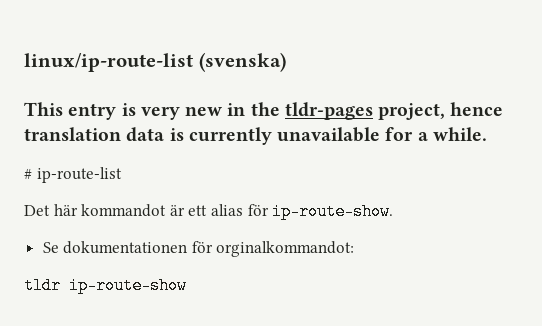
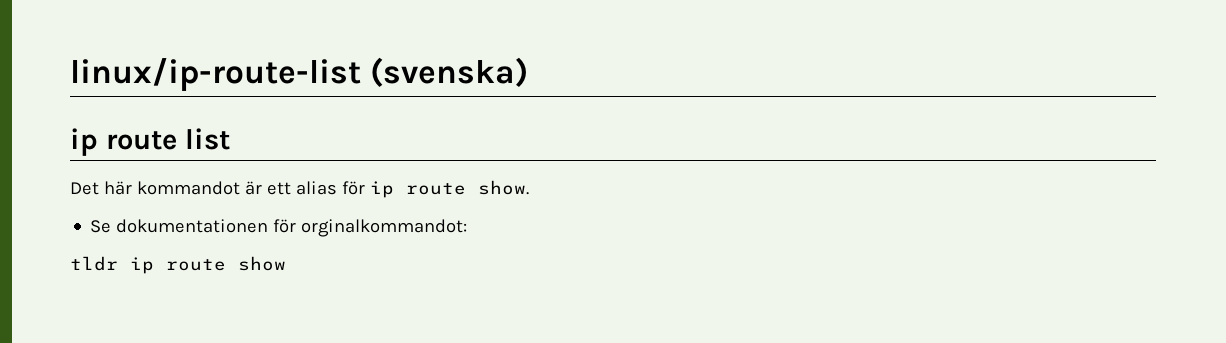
[24,102,504,120] [24,127,487,145] [24,167,122,183] This entry is very new in the tldr-pages project, hence translation data is currently unavailable for a while. // # ip-route-list -> [70,128,230,156] ip route list
[272,203,394,220] ip-route-show. -> [369,180,529,198] ip route show.
[69,277,187,294] ip-route-show -> [130,256,286,274] ip route show

